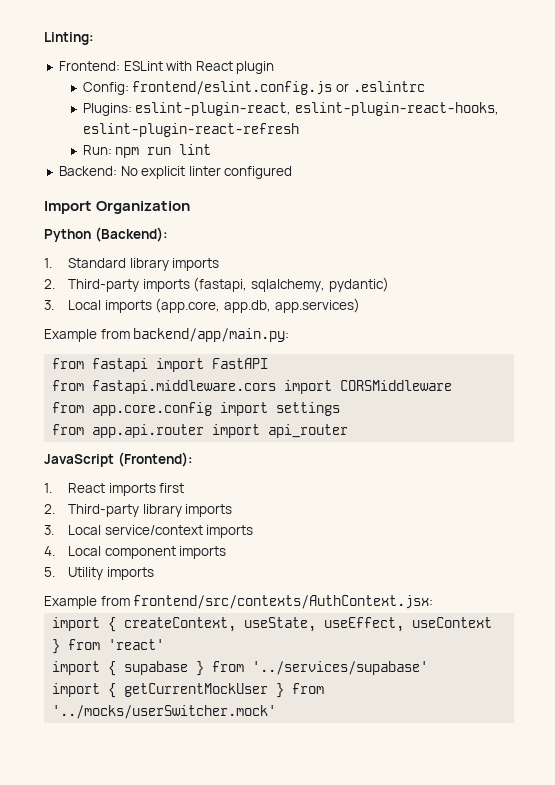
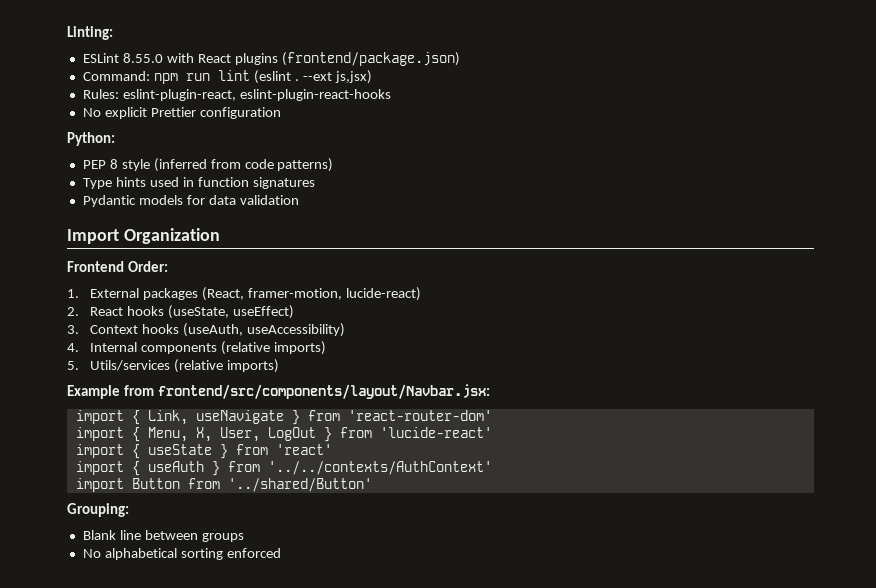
[58,61,275,74] [82,81,425,95] [82,102,500,116] [82,123,299,137] [82,144,212,158] [58,166,293,179] Frontend: ESLint with React plugin // Config: frontend/eslint.config.js or .eslintrc // Plugins: eslint-plugin-react, eslint-plugin-react-hooks, eslint-plugin-react-refresh // Run: npm run lint // Backend: No explicit linter configured -> [82,52,460,66] [82,70,372,84] [82,89,391,101] [82,107,281,119] [67,132,115,146] [82,158,334,172] [82,177,315,189] [82,195,299,207] ESLint 8.55.0 with React plugins (frontend/package.json) // Command: npm run lint (eslint . --ext js,jsx) // Rules: eslint-plugin-react, eslint-plugin-react-hooks // No explicit Prettier configuration // Python: // PEP 8 style (inferred from code patterns) // Type hints used in function signatures // Pydantic models for data validation
[44,227,168,242] [44,258,220,271] [44,277,389,292] [44,298,360,313] [44,328,290,342] [52,358,269,372] [52,380,453,394] [52,402,341,416] [52,424,349,438] [44,452,193,467] [44,483,185,496] [44,504,233,517] [44,525,254,538] [44,546,227,559] [44,567,154,580] [44,595,434,609] [52,617,493,632] Python (Backend): // 1. Standard library imports // 2. Third-party imports (fastapi, sqlalchemy, pydantic) // 3. Local imports (app.core, app.db, app.services) // Example from backend/app/main.py: // from fastapi import FastAPI // from fastapi.middleware.cors import CORSMiddleware // from app.core.config import settings // from app.api.router import api_router // JavaScript (Frontend): // 1. React imports first // 2. Third-party library imports // 3. Local service/context imports // 4. Local component imports // 5. Utility imports // Example from frontend/src/contexts/AuthContext.jsx: // import { createContext, useState, useEffect, useContext -> [67,261,168,272] [67,287,421,301] [67,305,294,319] [67,323,345,337] [67,341,326,355] [67,359,279,373] [67,384,490,399] [75,410,492,425] [75,427,492,442] [75,444,212,459] Frontend Order: // 1. External packages (React, framer-motion, lucide-react) // 2. React hooks (useState, useEffect) // 3. Context hooks (useAuth, useAccessibility) // 4. Internal components (relative imports) // 5. Utils/services (relative imports) // Example from frontend/src/components/layout/Navbar.jsx: // import { Link, useNavigate } from 'react-router-dom' // import { Menu, X, User, LogOut } from 'lucide-react' // import { useState
[124,661,429,676] [52,683,325,698] [52,705,277,719] supabase } from '../services/supabase' // import { getCurrentMockUser } from '../mocks/userSwitcher.mock' -> [147,461,492,476] [75,478,372,492] [67,503,129,517] [82,530,244,542] [82,548,281,560] useAuth } from '../../contexts/AuthContext' // import Button from '../shared/Button' // Grouping: // Blank line between groups // No alphabetical sorting enforced

